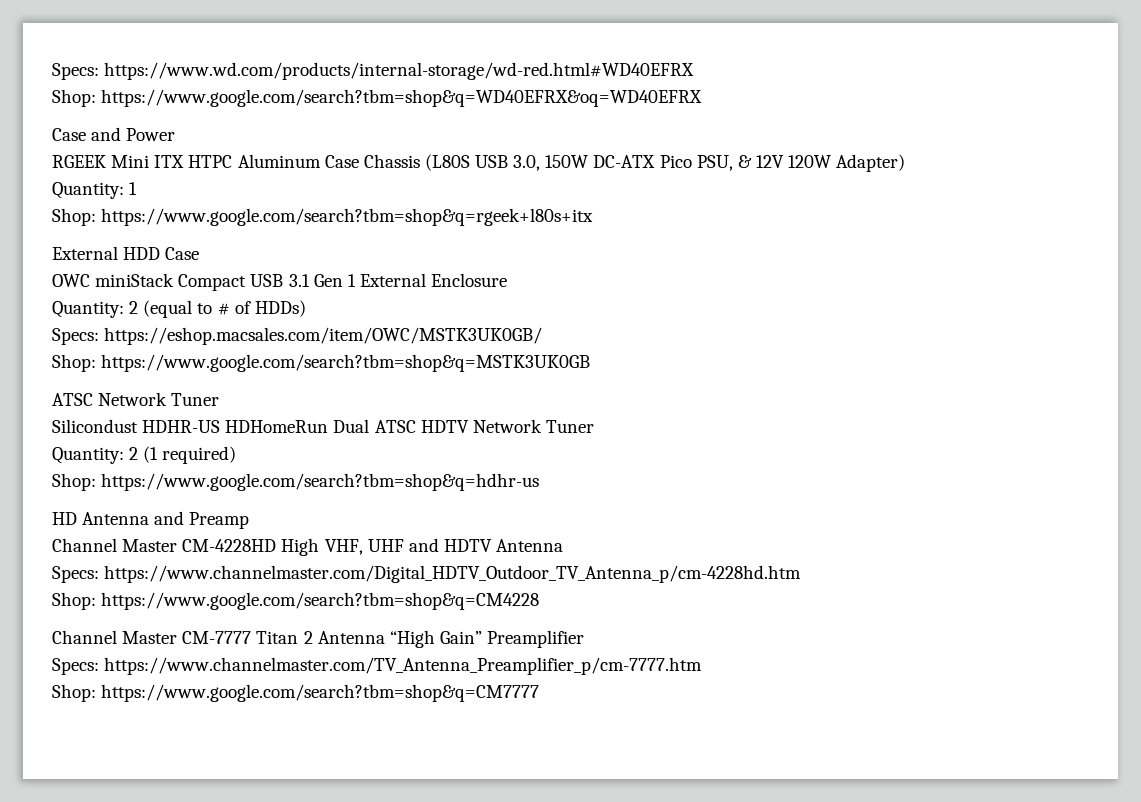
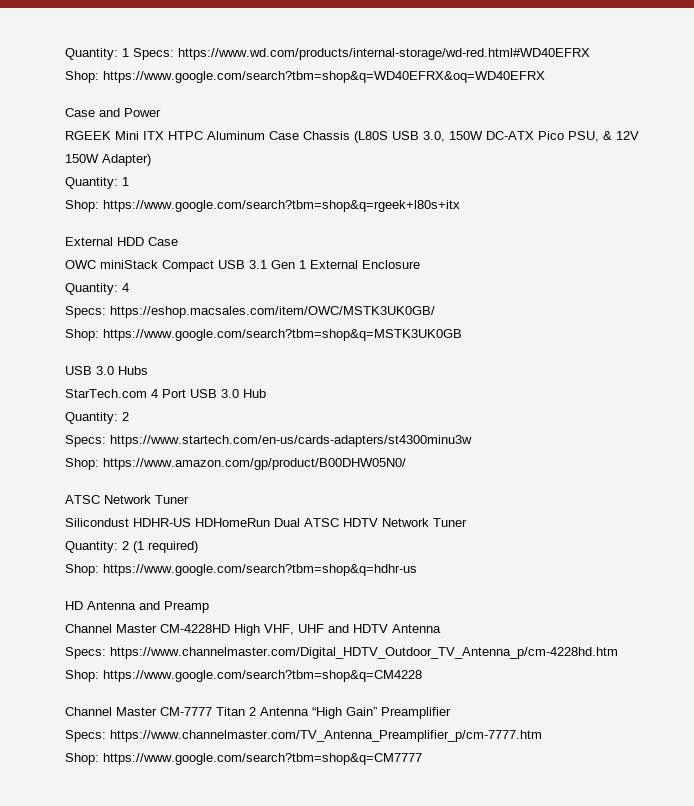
(52, 71) none -> [65,48,129,60] Quantity: 1
[788,155,832,168] 120W -> [65,154,99,163] 150W
[129,300,306,318] [52,327,543,345] [52,354,591,372] 2 (equal to # of HDDs) // Specs: https://eshop.macsales.com/item/OWC/MSTK3UK0GB/ // Shop: https://www.google.com/search?tbm=shop&q=MSTK3UK0GB -> [122,283,129,292] [65,306,435,318] [65,329,462,341] [65,366,148,375] [65,389,266,398] [65,412,129,424] [65,435,472,447] [65,458,406,470] 4 // Specs: https://eshop.macsales.com/item/OWC/MSTK3UK0GB/ // Shop: https://www.google.com/search?tbm=shop&q=MSTK3UK0GB // USB 3.0 Hubs // StarTech.com 4 Port USB 3.0 Hub // Quantity: 2 // Specs: https://www.startech.com/en-us/cards-adapters/st4300minu3w // Shop: https://www.amazon.com/gp/product/B00DHW05N0/

